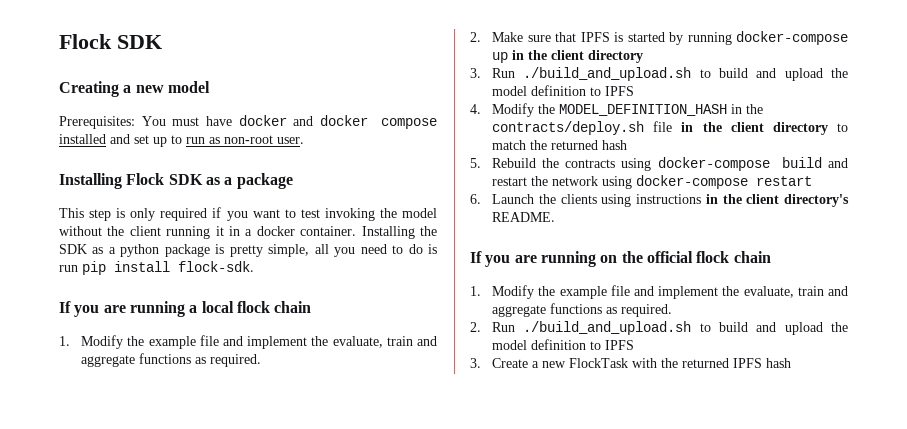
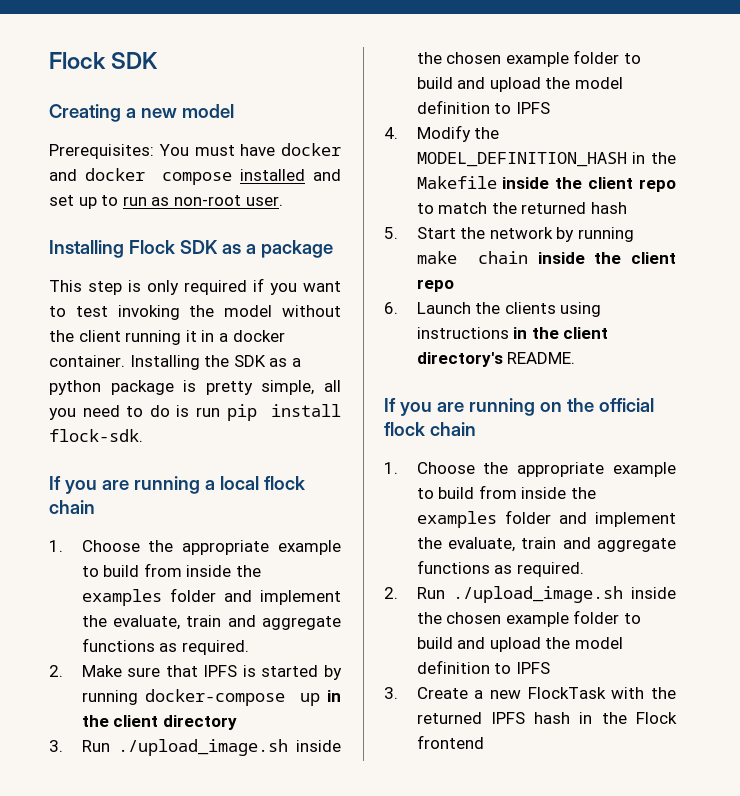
[81,335,219,349] Modify the example file -> [81,540,341,555] [81,563,261,577] [81,588,216,606] Choose the appropriate example to build from inside the examples folder
[523,67,692,81] ./build_and_upload.sh -> [117,739,341,756] [416,50,620,67] ./upload_image.sh inside the chosen example folder
[492,121,828,135] contracts/deploy.sh file in the client directory -> [416,176,676,192] Makefile inside the client repo
[492,157,848,171] [492,175,813,189] Rebuild the contracts using docker-compose build and restart the network using docker-compose restart -> [416,227,634,242] [416,251,676,264] [416,279,454,292] Start the network by running make chain inside the client repo
[492,285,630,299] Modify the example file -> [416,462,676,477] [416,485,596,499] [416,510,551,528] Choose the appropriate example to build from inside the examples folder
[523,321,692,335] ./build_and_upload.sh -> [452,586,676,603] [416,610,620,627] ./upload_image.sh inside the chosen example folder
(792, 363) none -> [579,712,677,724] [416,735,484,749] in the Flock frontend

